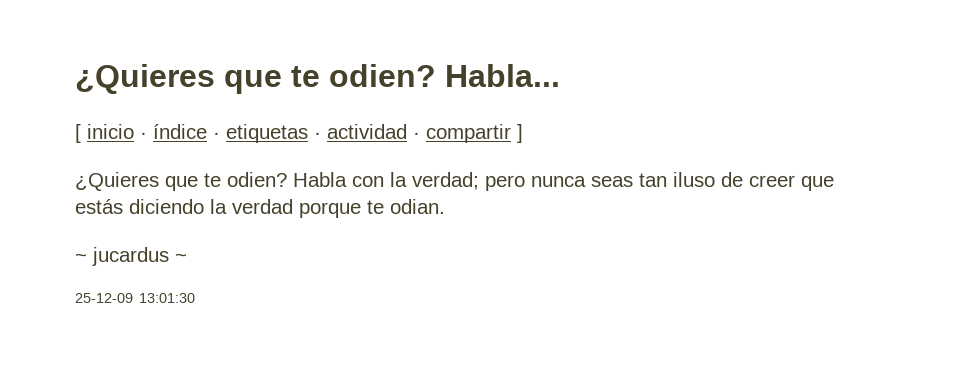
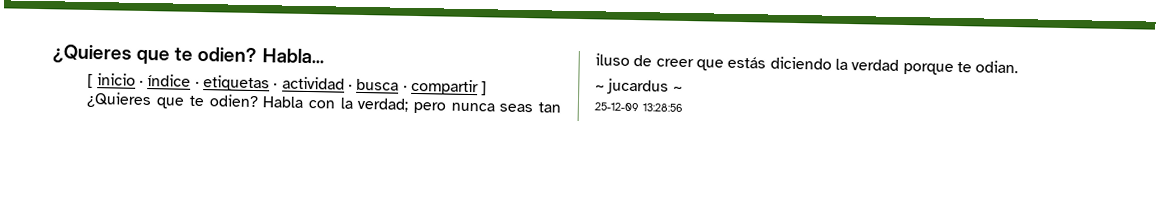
(420, 135) none -> [356,78,408,91] busca ·
[139,293,195,303] 13:01:30 -> [642,103,684,112] 13:28:56

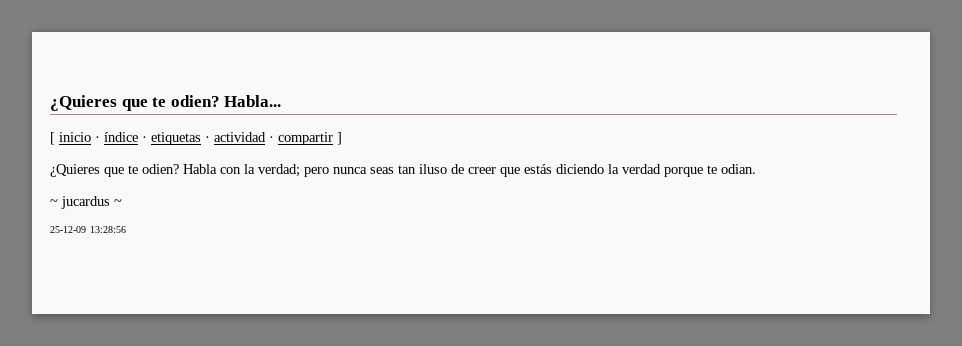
[356,78,408,91] busca · -> (274, 139) none

